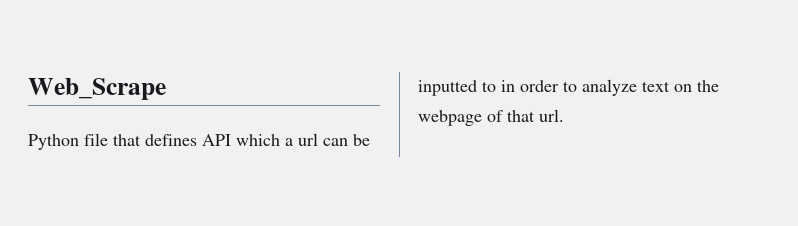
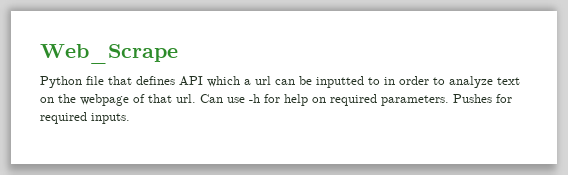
(564, 115) none -> [200,94,512,106] [40,112,130,124] Can use -h for help on required parameters. Pushes for required inputs.

